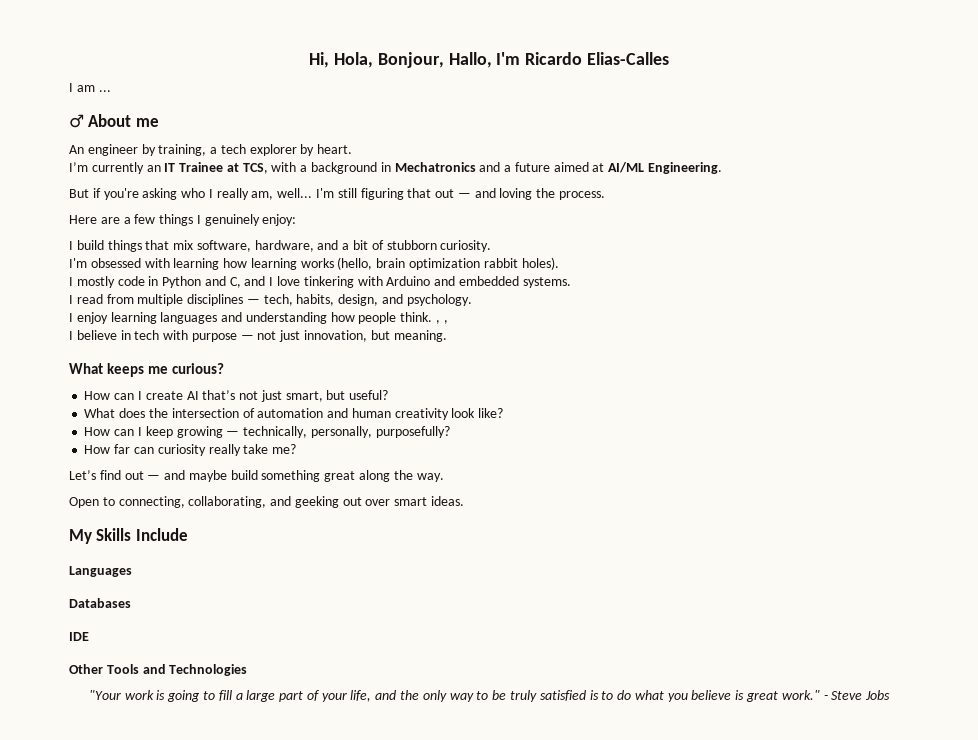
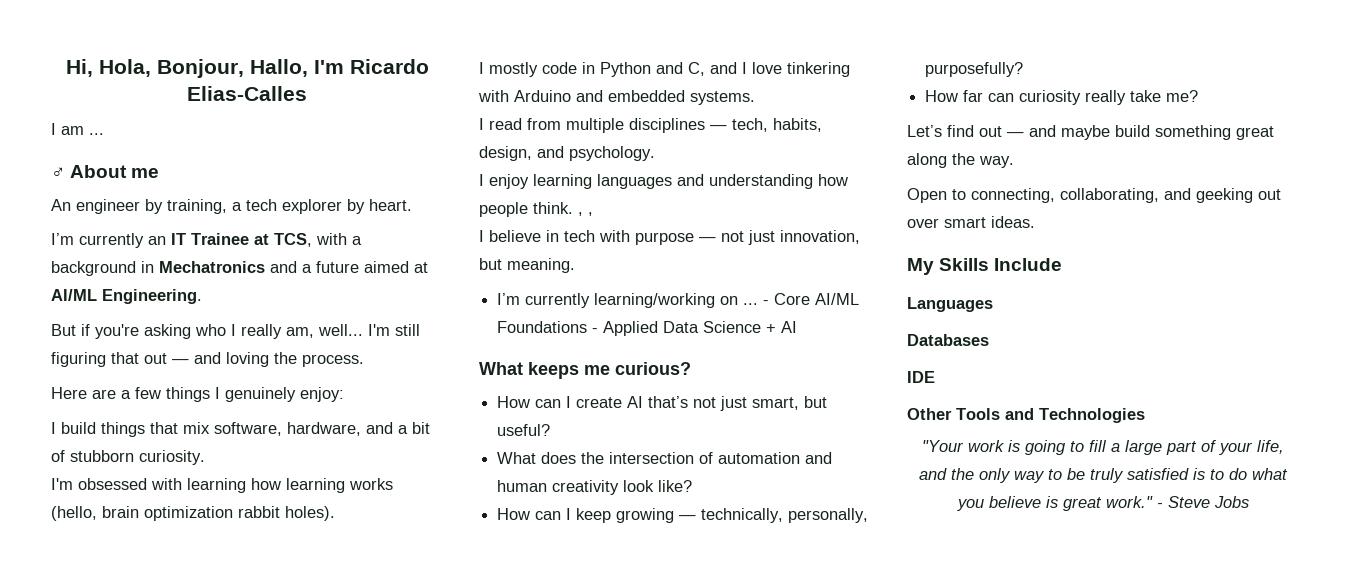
(447, 336) none -> [497,293,860,308] [497,321,798,336] // I’m currently learning/working on ... - Core AI/ML Foundations - Applied Data Science + AI

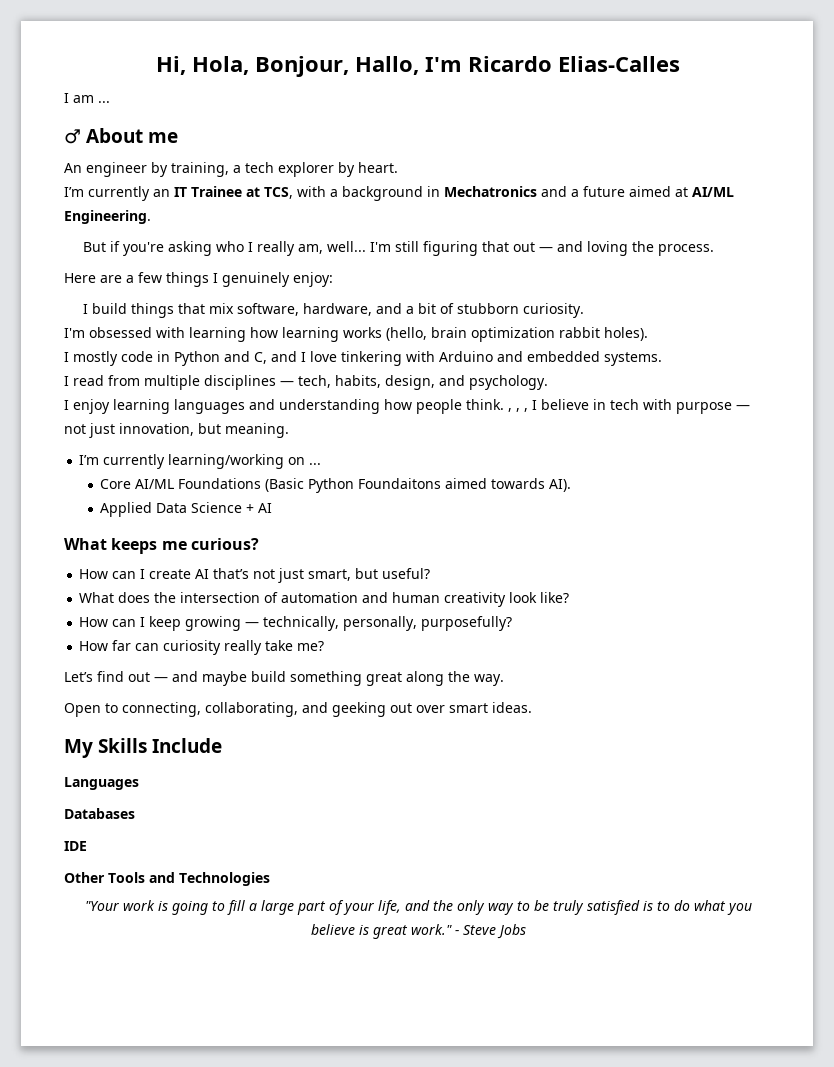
(593, 214) // -> [524,408,528,412] ,
[763,300,770,305] - -> (322, 464) //
[592,328,599,333] - -> [265,478,572,493] (Basic Python Foundaitons aimed towards AI). //

